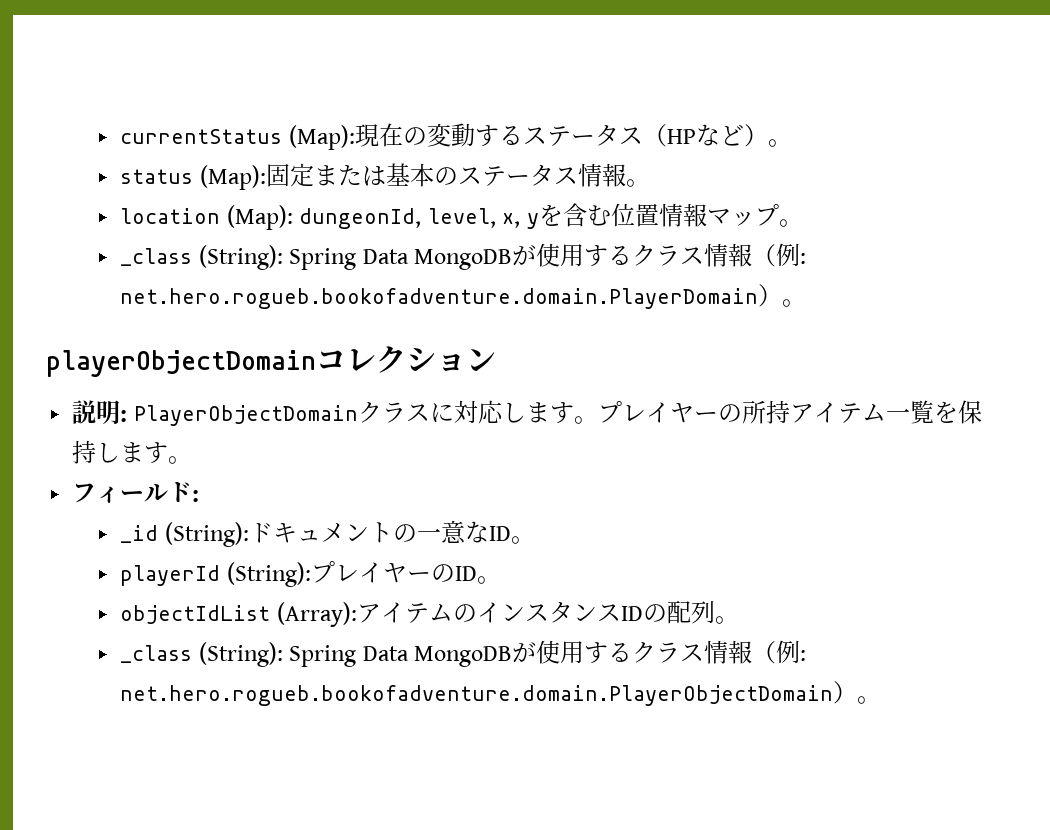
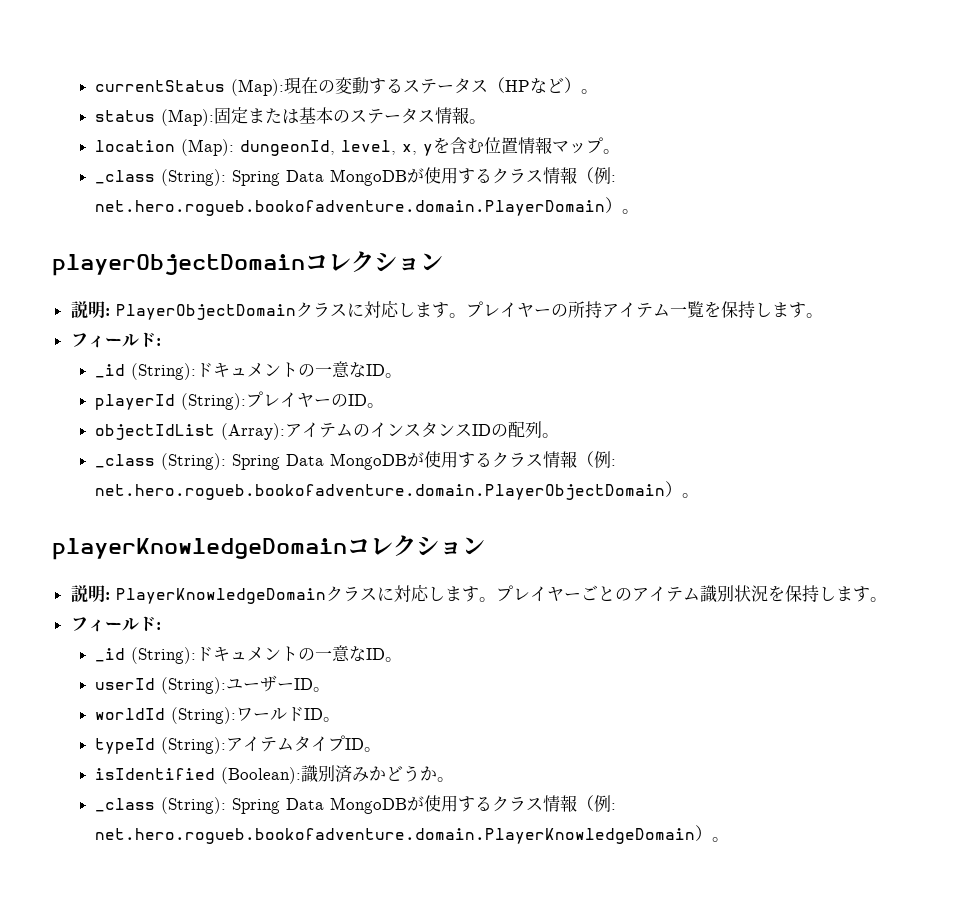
(882, 700) none -> [52,535,485,560] [70,585,887,604] [70,616,161,632] [95,645,403,664] [95,675,331,694] [95,707,341,724] [95,735,382,754] [95,765,455,784] [95,795,617,814] [95,825,730,844] // playerKnowledgeDomainコレクション // 説明: PlayerKnowledgeDomainクラスに対応します。プレイヤーごとのアイテム識別状況を保持します。 // フィールド: // _id (String):ドキュメントの一意なID。 // userId (String):ユーザーID。 // worldId (String):ワールドID。 // typeId (String):アイテムタイプID。 // isIdentified (Boolean):識別済みかどうか。 // _class (String): Spring Data MongoDBが使用するクラス情報（例: net.hero.rogueb.bookofadventure.domain.PlayerKnowledgeDomain）。

